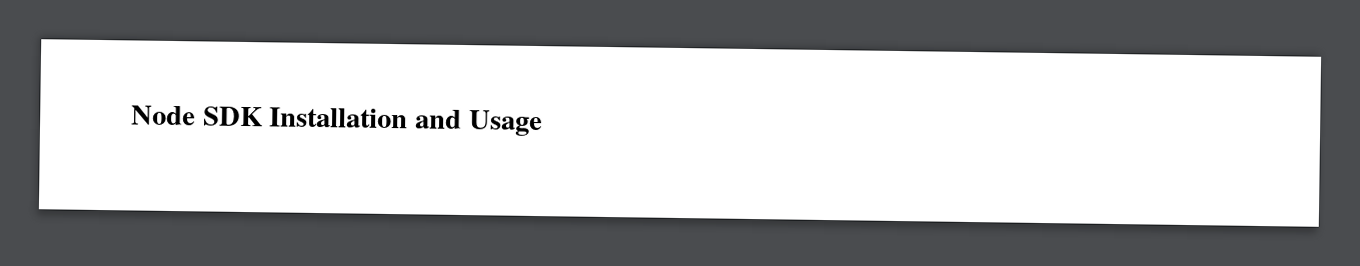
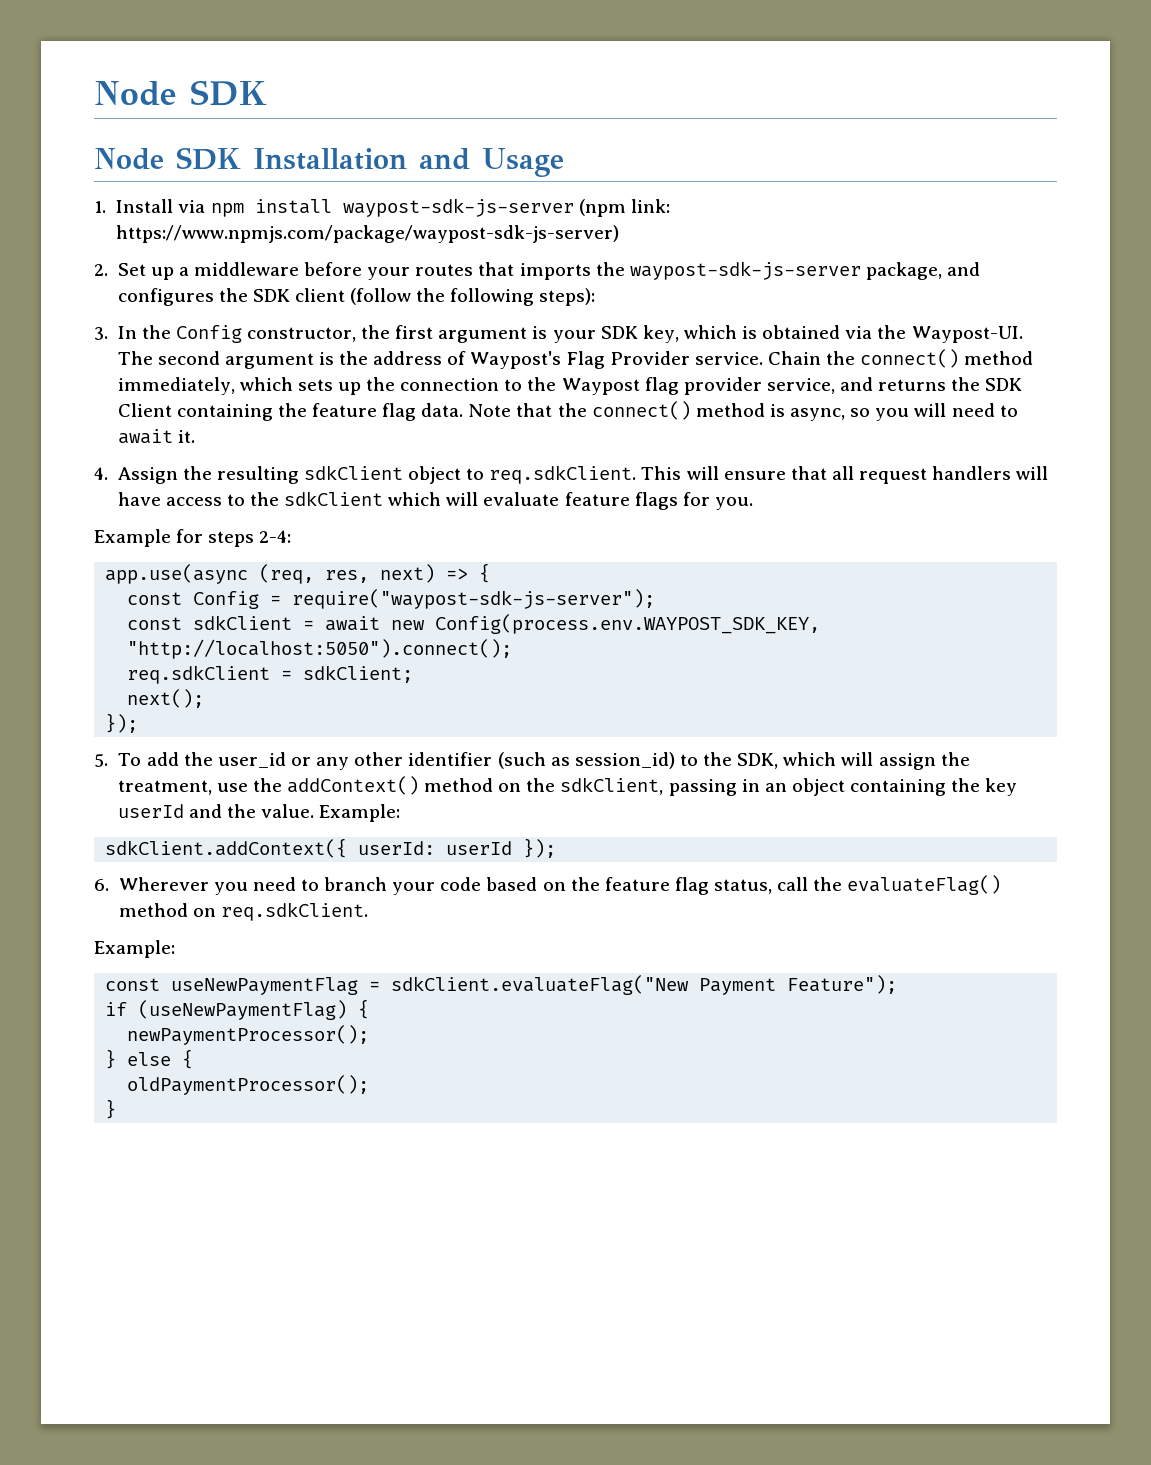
[131,105,263,127] Node SDK -> [94,80,267,106] [94,147,241,170] Node SDK // Node SDK
(543, 123) none -> [94,198,670,217] [116,225,620,243] [94,261,981,280] [117,288,596,306] [94,325,1023,343] [117,349,1034,369] [117,377,1023,395] [117,401,1018,421] [117,429,195,444] [94,465,1049,484] [117,491,753,510] [94,529,292,547] [105,563,491,584] [127,589,656,609] [127,614,821,634] [127,639,513,659] [127,665,414,684] [127,689,205,708] [105,713,139,733] [94,752,970,770] [117,776,1018,796] [117,804,401,822] [105,838,557,858] [94,875,1002,895] [118,902,368,921] [94,940,175,958] [105,975,898,995] [105,999,370,1020] [127,1025,370,1045] [105,1049,194,1069] [127,1075,370,1095] [105,1099,117,1119] // 1. Install via npm install waypost-sdk-js-server (npm link: https://www.npmjs.com/package/waypost-sdk-js-server) // 2. Set up a middleware before your routes that imports the waypost-sdk-js-server package, and configures the SDK client (follow the following steps): // 3. In the Config constructor, the first argument is your SDK key, which is obtained via the Waypost-UI. The second argument is the address of Waypost's Flag Provider service. Chain the connect() method immediately, which sets up the connection to the Waypost flag provider service, and returns the SDK Client containing the feature flag data. Note that the connect() method is async, so you will need to await it. // 4. Assign the resulting sdkClient object to req.sdkClient. This will ensure that all request handlers will have access to the sdkClient which will evaluate feature flags for you. // Example for steps 2-4: // app.use(async (req, res, next) => { // const Config = require("waypost-sdk-js-server"); // const sdkClient = await new Config(process.env.WAYPOST_SDK_KEY, "http://localhost:5050").connect(); // req.sdkClient = sdkClient; // next(); // }); // 5. To add the user_id or any other identifier (such as session_id) to the SDK, which will assign the treatment, use the addContext() method on the sdkClient, passing in an object containing the key userId and the value. Example: // sdkClient.addContext({ userId: userId }); // 6. Wherever you need to branch your code based on the feature flag status, call the evaluateFlag() method on req.sdkClient. // Example: // const useNewPaymentFlag = sdkClient.evaluateFlag("New Payment Feature"); // if (useNewPaymentFlag) { // newPaymentProcessor(); // } else { // oldPaymentProcessor(); // }

